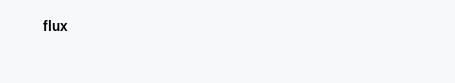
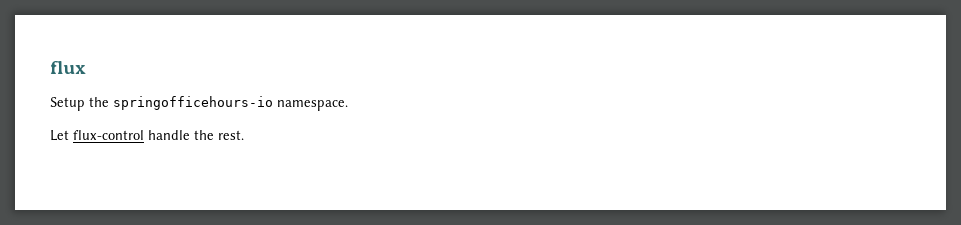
(68, 25) none -> [50,96,348,111] [50,130,244,141] // Setup the springofficehours-io namespace. // Let flux-control handle the rest.

